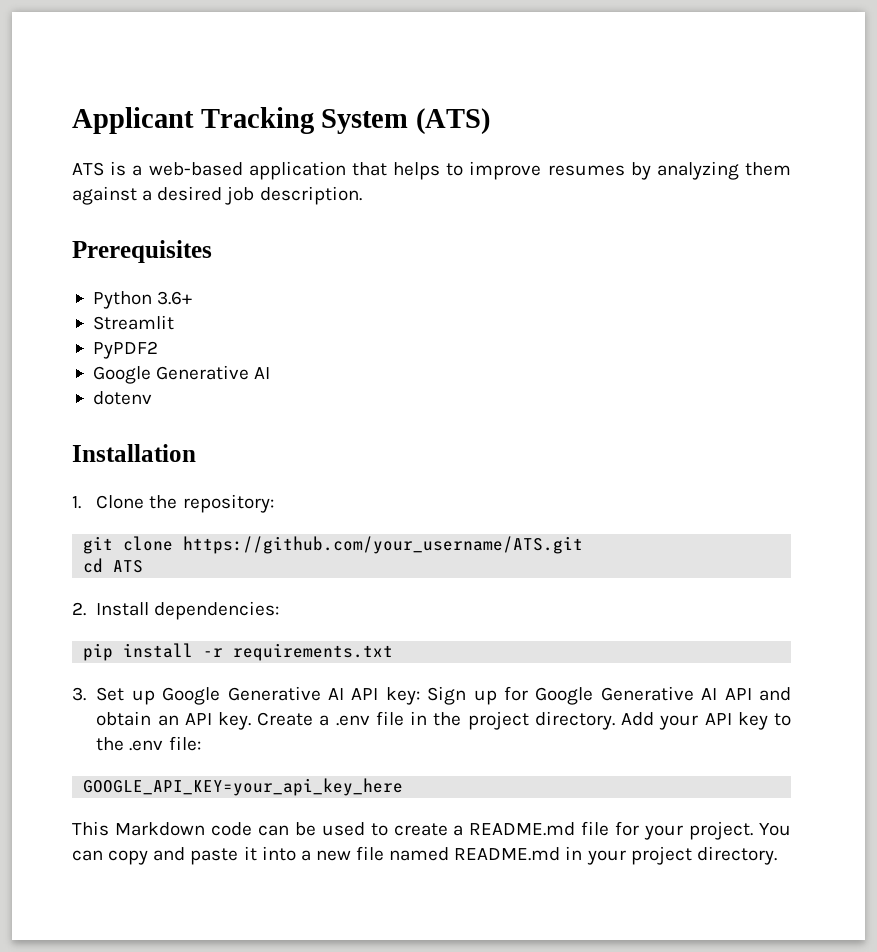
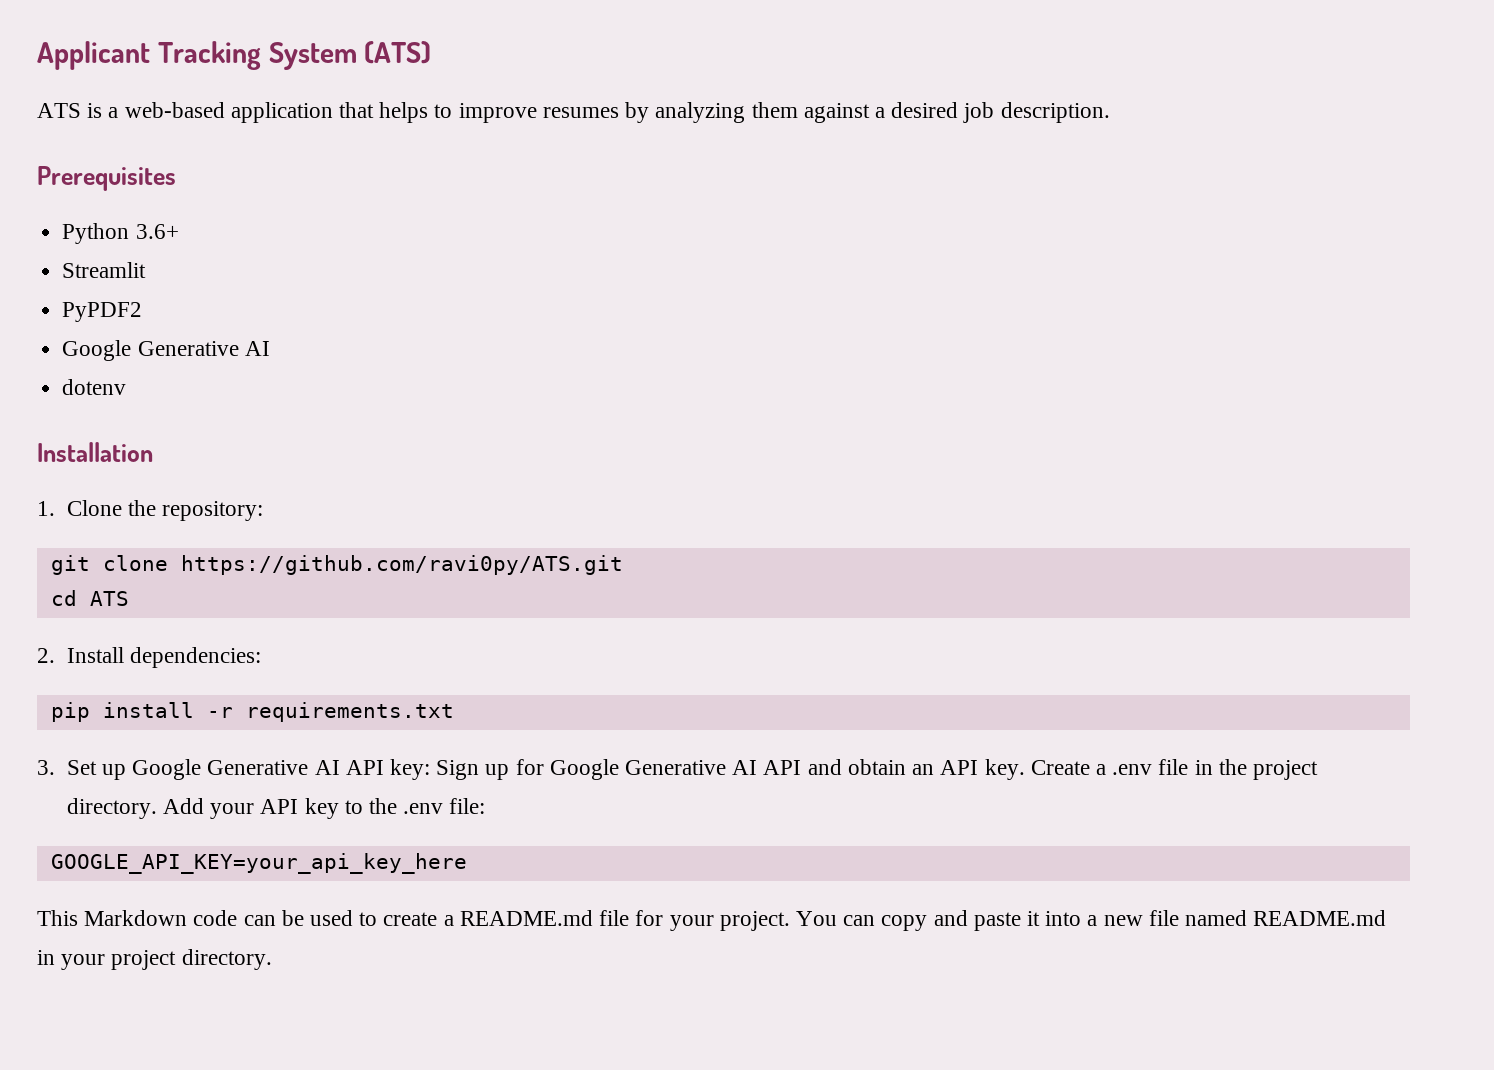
[183,536,584,554] https://github.com/your_username/ATS.git -> [180,555,623,575] https://github.com/ravi0py/ATS.git

